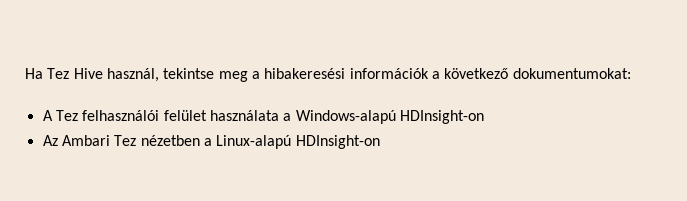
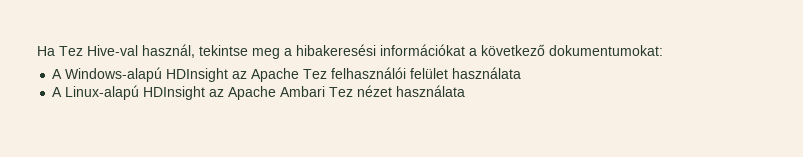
[73,68,103,79] Hive -> [87,45,138,56] Hive-val
[349,68,429,79] információk -> [380,44,465,56] információkat
(53, 115) none -> [65,67,300,82] Windows-alapú HDInsight az Apache
[283,110,484,124] [42,135,380,149] a Windows-alapú HDInsight-on // Az Ambari Tez nézetben a Linux-alapú HDInsight-on -> [52,85,466,100] // A Linux-alapú HDInsight az Apache Ambari Tez nézet használata

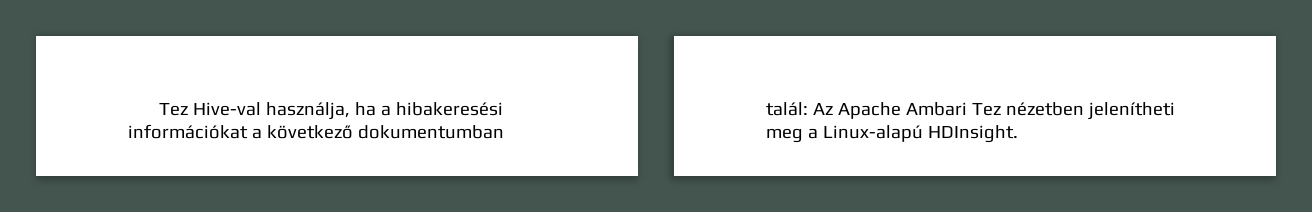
[37,46,55,56] Ha -> (158, 109) none
[142,44,280,59] használ, tekintse meg -> [265,102,376,120] használja, ha
[549,45,663,56] [52,67,522,82] [52,85,466,100] dokumentumokat: // A Windows-alapú HDInsight az Apache Tez felhasználói felület használata // A Linux-alapú HDInsight az Apache Ambari Tez nézet használata -> [357,125,504,139] [766,102,1175,120] [766,125,1018,143] dokumentumban talál: Az Apache Ambari Tez nézetben jelenítheti meg a Linux-alapú HDInsight.

